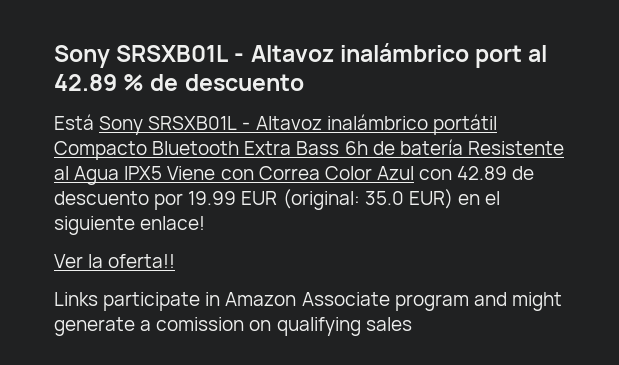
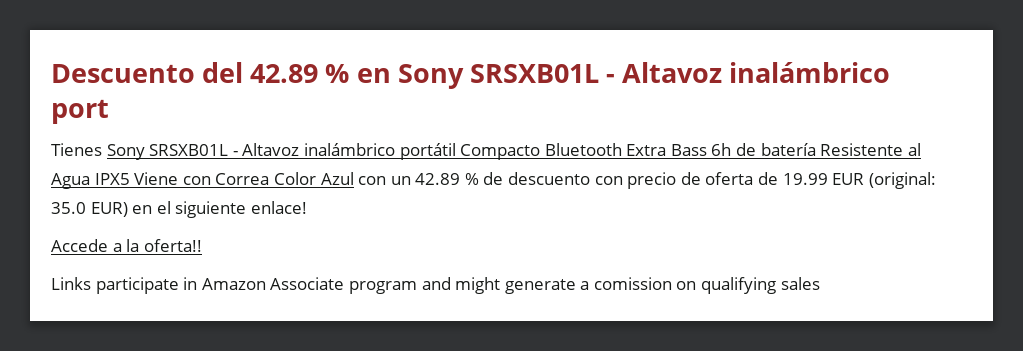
(54, 56) none -> [51,62,391,83] Descuento del 42.89 % en
[528,45,548,62] [54,74,304,91] [54,114,94,130] al 42.89 % de descuento // Está -> [51,143,102,156] // Tienes
[457,166,535,180] [54,191,184,210] 42.89 de descuento por -> [390,172,779,189] un 42.89 % de descuento con precio de oferta de
[54,254,83,268] Ver -> [51,239,122,252] Accede a

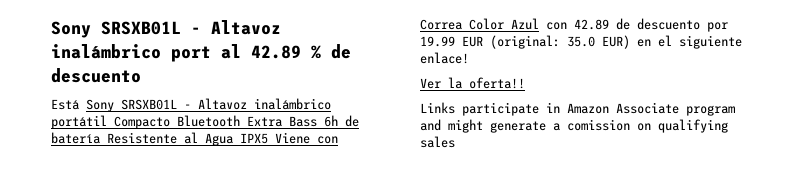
[51,62,391,83] Descuento del 42.89 % en -> (51, 29) none
[51,143,102,156] // Tienes -> [221,44,351,59] [51,68,141,83] [51,99,79,110] al 42.89 % de descuento // Está
[390,172,779,189] un 42.89 % de descuento con precio de oferta de -> [574,18,728,32] 42.89 de descuento por
[51,239,122,252] Accede a -> [420,78,441,89] Ver

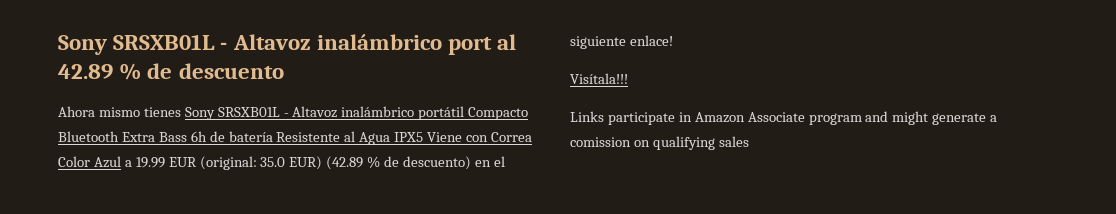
[51,99,79,110] Está -> [58,106,181,117] Ahora mismo tienes
[546,18,728,32] con 42.89 de descuento por -> [124,160,132,167] a
(630, 42) none -> [326,156,472,170] (42.89 % de descuento)
[420,77,525,89] Ver la oferta!! -> [570,73,628,84] Visítala!!!

